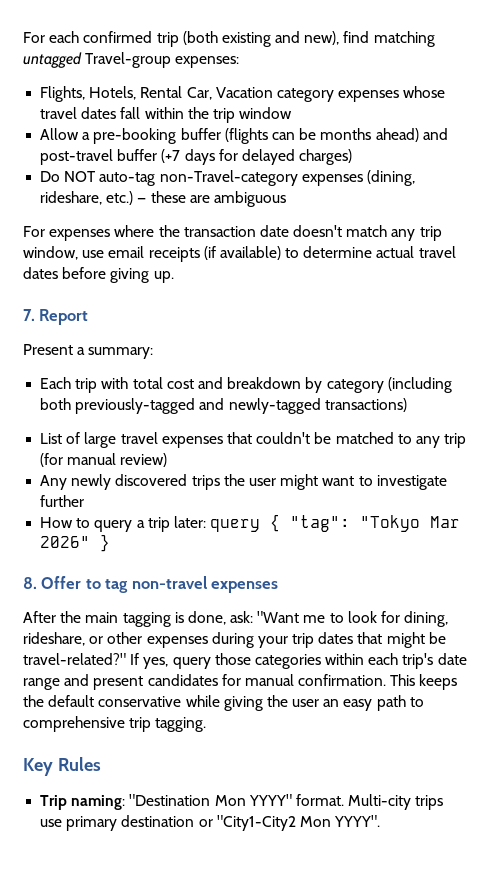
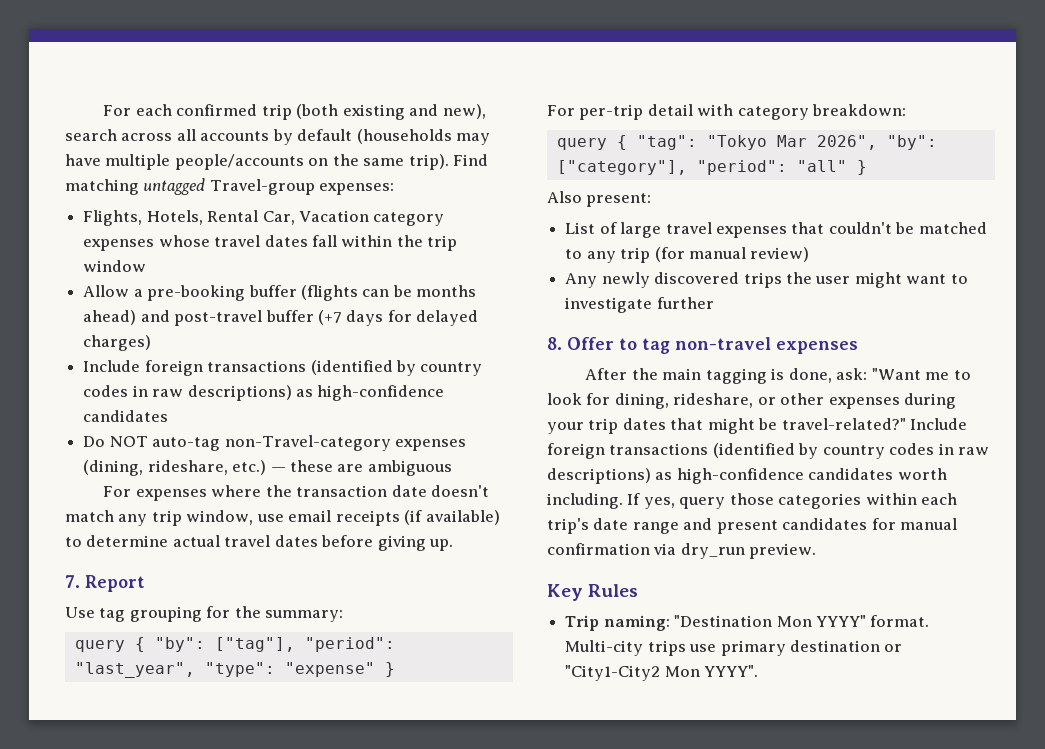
[343,31,370,43] find -> [65,129,491,145] [65,154,489,170] search across all accounts by default (households may have multiple people/accounts on the same trip). Find
(353, 157) none -> [83,360,483,376] [83,385,445,401] [83,410,169,422] // Include foreign transactions (identified by country codes in raw descriptions) as high-confidence candidates
[23,344,154,359] [40,377,452,393] [40,398,407,414] Present a summary: // Each trip with total cost and breakdown by category (including both previously-tagged and newly-tagged transactions) -> [65,606,344,622] [74,637,395,652] [74,662,395,678] [547,104,907,120] [556,135,937,150] [556,160,867,175] [547,191,652,207] Use tag grouping for the summary: // query { "by": ["tag"], "period": "last_year", "type": "expense" } // For per-trip detail with category breakdown: // query { "tag": "Tokyo Mar 2026", "by": ["category"], "period": "all" } // Also present:
[40,514,461,532] [40,534,111,552] // How to query a trip later: query { "tag": "Tokyo Mar 2026" } -> (714, 303) none
(126, 659) none -> [910,418,968,430] [547,443,990,459] [547,468,947,484] [547,493,623,509] Include foreign transactions (identified by country codes in raw descriptions) as high-confidence candidates worth including.
[298,674,458,690] [23,695,424,711] [23,716,207,732] confirmation. This keeps the default conservative while giving the user an easy path to comprehensive trip tagging. -> [547,543,817,559] confirmation via dry_run preview.

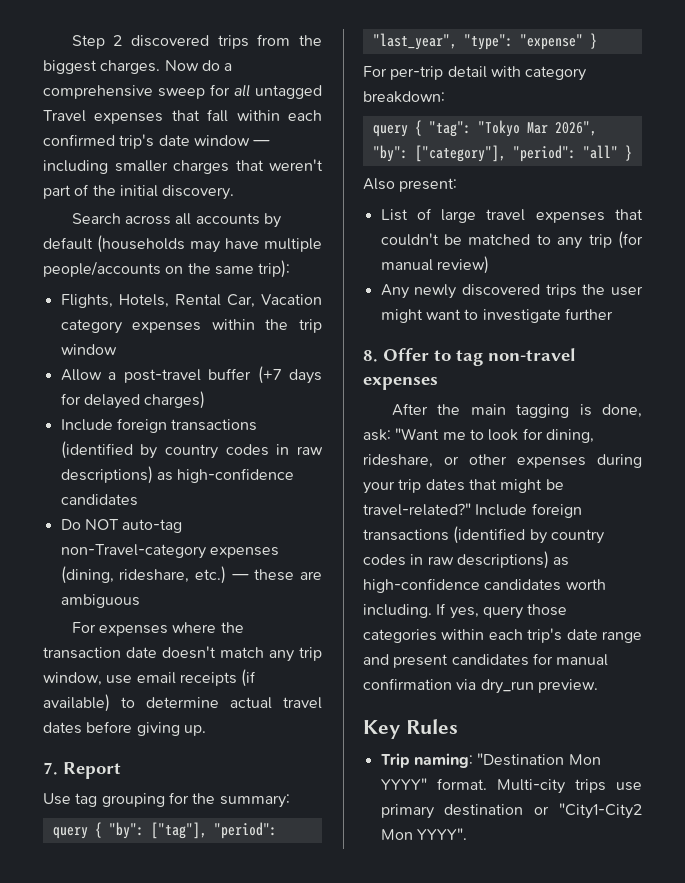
[103,104,486,120] [65,129,117,141] For each confirmed trip (both existing and new), search -> [71,34,323,49] [43,60,233,74] [43,84,322,99] [43,109,322,124] [43,134,271,149] [43,159,323,174] [43,184,235,200] [71,213,121,224] Step 2 discovered trips from the biggest charges. Now do a comprehensive sweep for all untagged Travel expenses that fall within each confirmed trip's date window — including smaller charges that weren't part of the initial discovery. // Search
[408,154,489,170] [65,178,395,195] trip). Find matching untagged Travel-group expenses: -> [258,260,291,278] trip):
[158,235,337,247] whose travel dates fall -> (202, 327) none
[147,285,477,301] [83,310,170,325] pre-booking buffer (flights can be months ahead) and -> (117, 376) none

